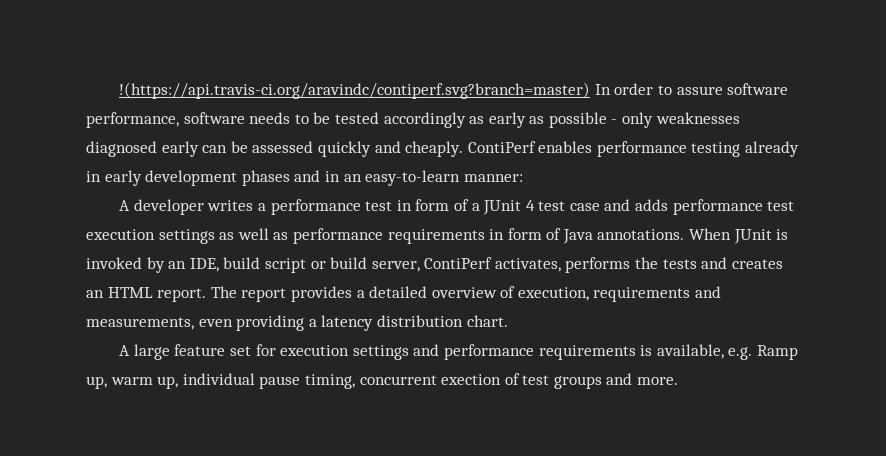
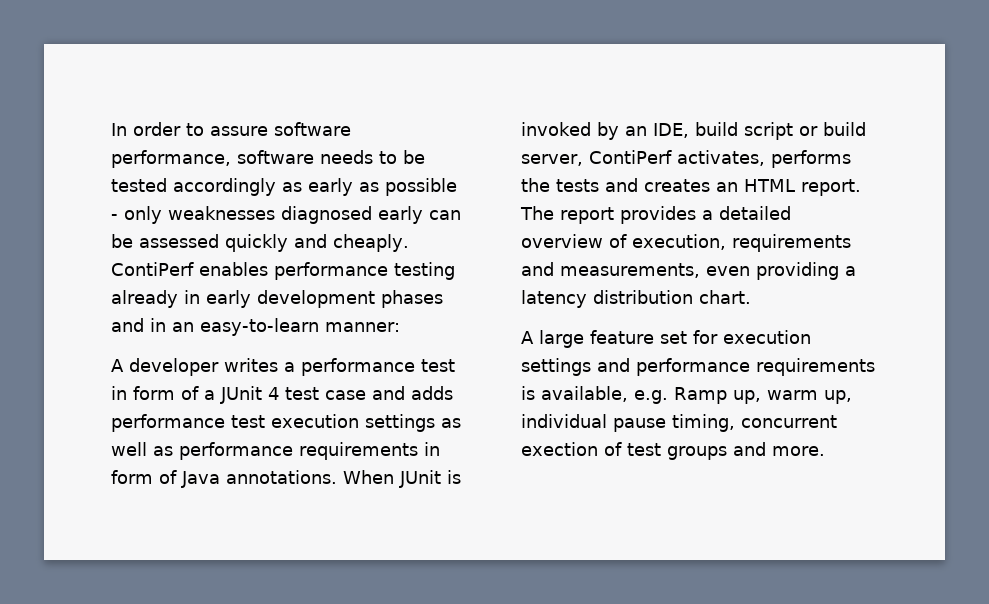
[119,82,591,99] !(https://api.travis-ci.org/aravindc/contiperf.svg?branch=master) -> (111, 129) none

